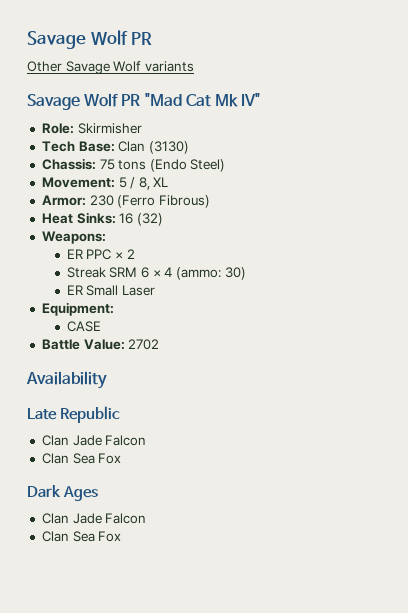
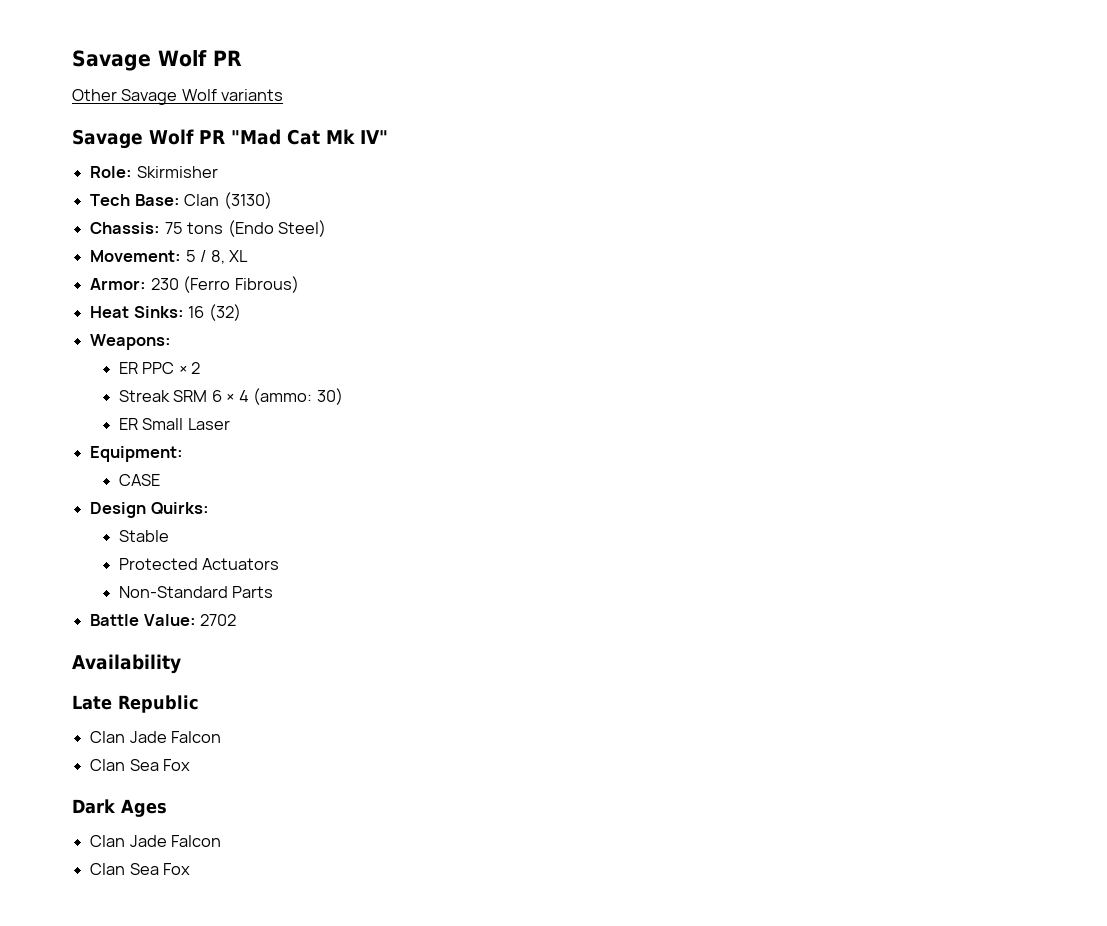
(101, 326) none -> [90,502,209,518] [118,530,169,542] [118,558,280,570] [118,586,274,598] // Design Quirks: // Stable // Protected Actuators // Non-Standard Parts

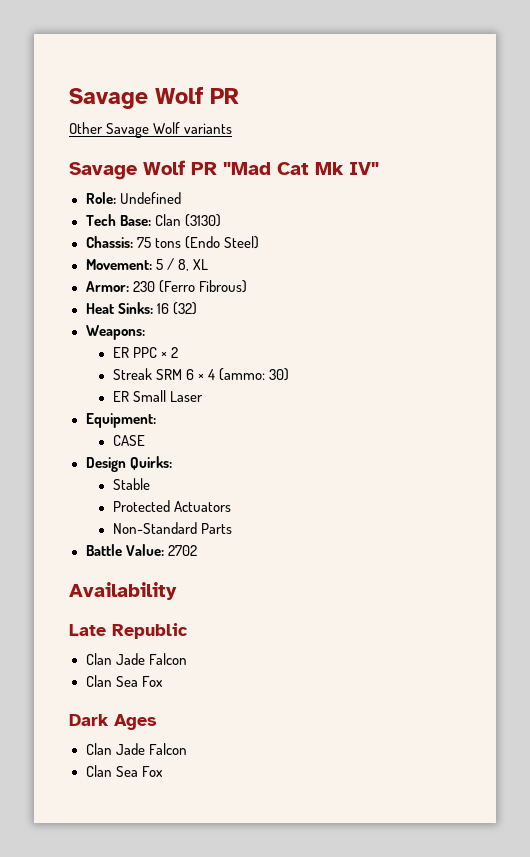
[136,166,218,178] Skirmisher -> [119,192,181,204] Undefined

